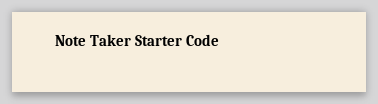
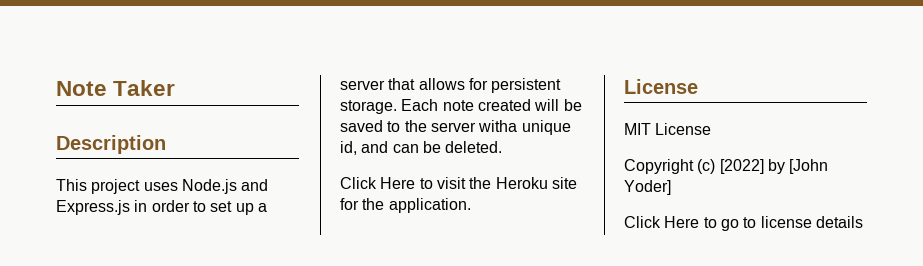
[135,34,220,46] Starter Code -> [56,135,166,154] [56,179,269,194] [56,200,267,215] [340,78,562,93] [340,99,582,114] [340,120,571,135] [340,141,503,155] [340,177,577,189] [340,198,471,213] [624,79,698,94] [624,123,712,135] [624,159,829,174] [624,180,671,195] [624,216,863,231] // Description // This project uses Node.js and Express.js in order to set up a server that allows for persistent storage. Each note created will be saved to the server witha unique id, and can be deleted. // Click Here to visit the Heroku site for the application. // License // MIT License // Copyright (c) [2022] by [John Yoder] // Click Here to go to license details

